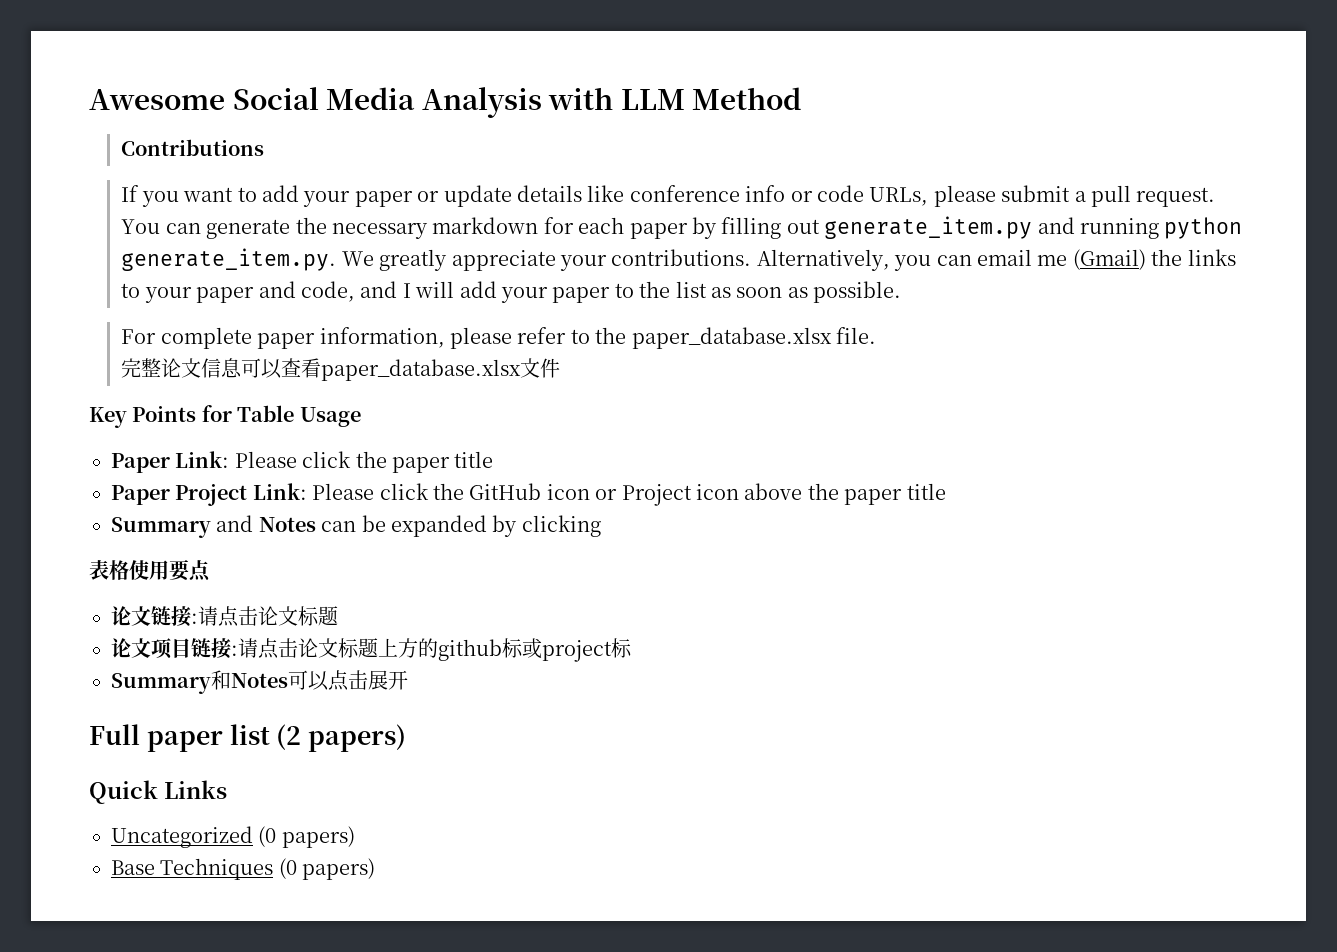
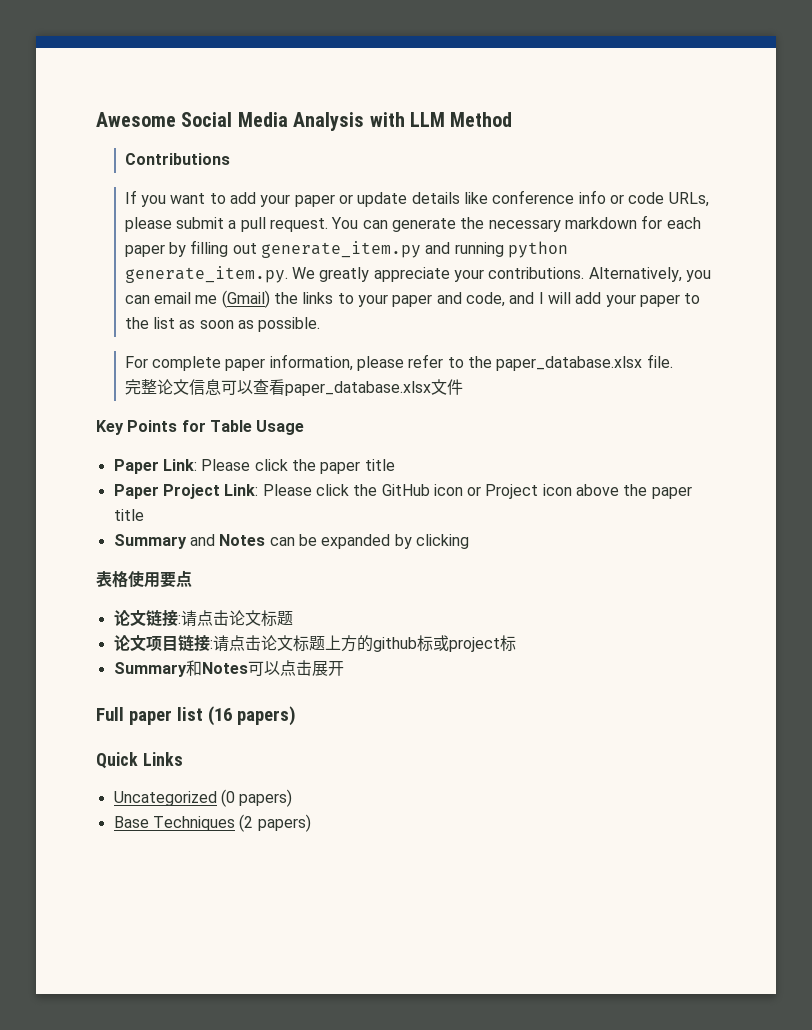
[276,724,302,750] (2 -> [207,706,232,726] (16
[278,858,297,879] (0 -> [239,814,254,832] (2

